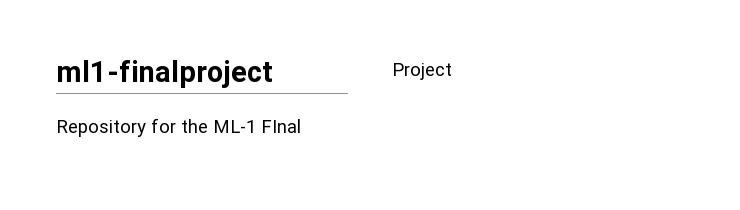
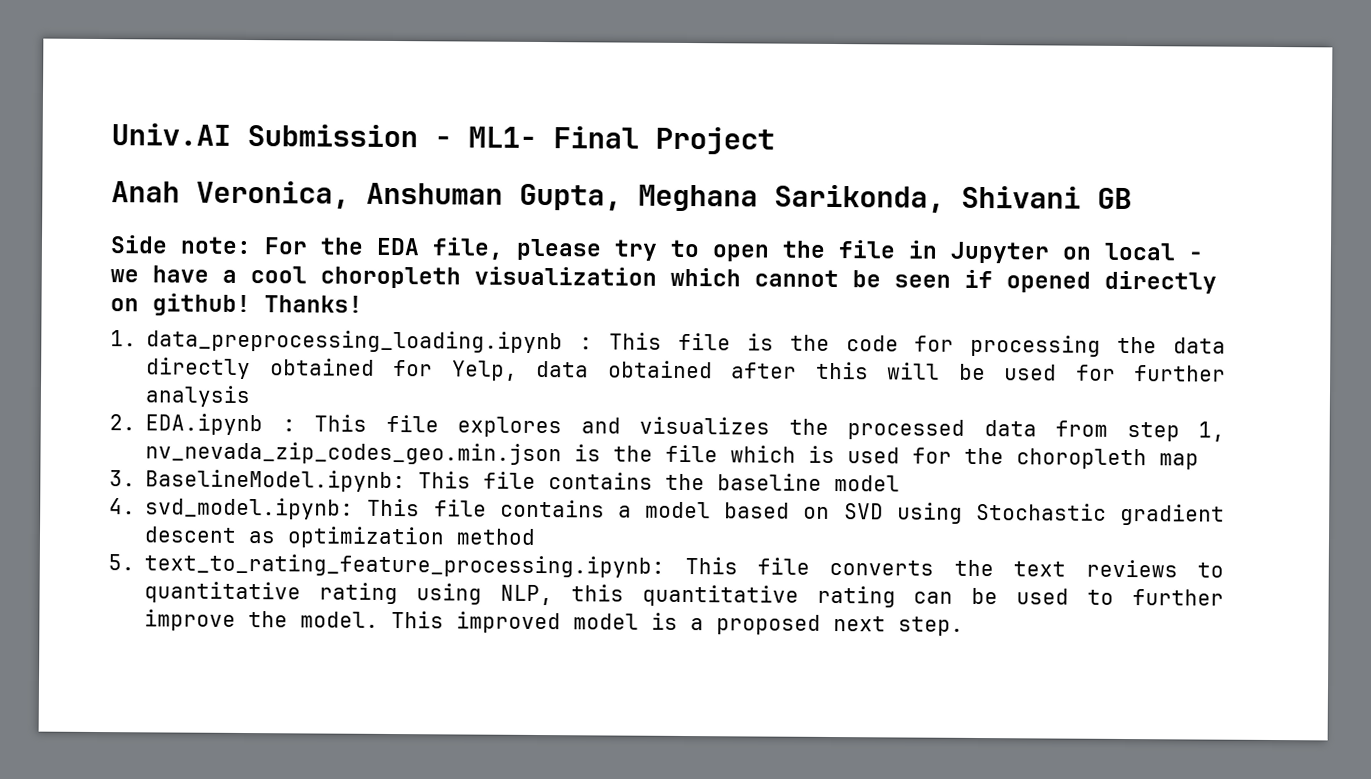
[56,60,273,88] [56,118,301,137] [392,63,452,80] ml1-finalproject // Repository for the ML-1 FInal Project -> [111,123,775,155] [111,180,1132,213] [110,235,1203,264] [110,265,1217,294] [110,293,363,317] [110,329,1226,357] [146,357,1226,382] [145,385,252,408] [109,413,1225,442] [145,441,1200,470] [109,469,901,493] [109,497,1225,526] [144,526,537,549] [108,553,1224,578] [144,581,1224,608] [144,609,965,636] Univ.AI Submission - ML1- Final Project // Anah Veronica, Anshuman Gupta, Meghana Sarikonda, Shivani GB // Side note: For the EDA file, please try to open the file in Jupyter on local - we have a cool choropleth visualization which cannot be seen if opened directly on github! Thanks! // 1. data_preprocessing_loading.ipynb : This file is the code for processing the data directly obtained for Yelp, data obtained after this will be used for further analysis // 2. EDA.ipynb : This file explores and visualizes the processed data from step 1, nv_nevada_zip_codes_geo.min.json is the file which is used for the choropleth map // 3. BaselineModel.ipynb: This file contains the baseline model // 4. svd_model.ipynb: This file contains a model based on SVD using Stochastic gradient descent as optimization method // 5. text_to_rating_feature_processing.ipynb: This file converts the text reviews to quantitative rating using NLP, this quantitative rating can be used to further improve the model. This improved model is a proposed next step.

